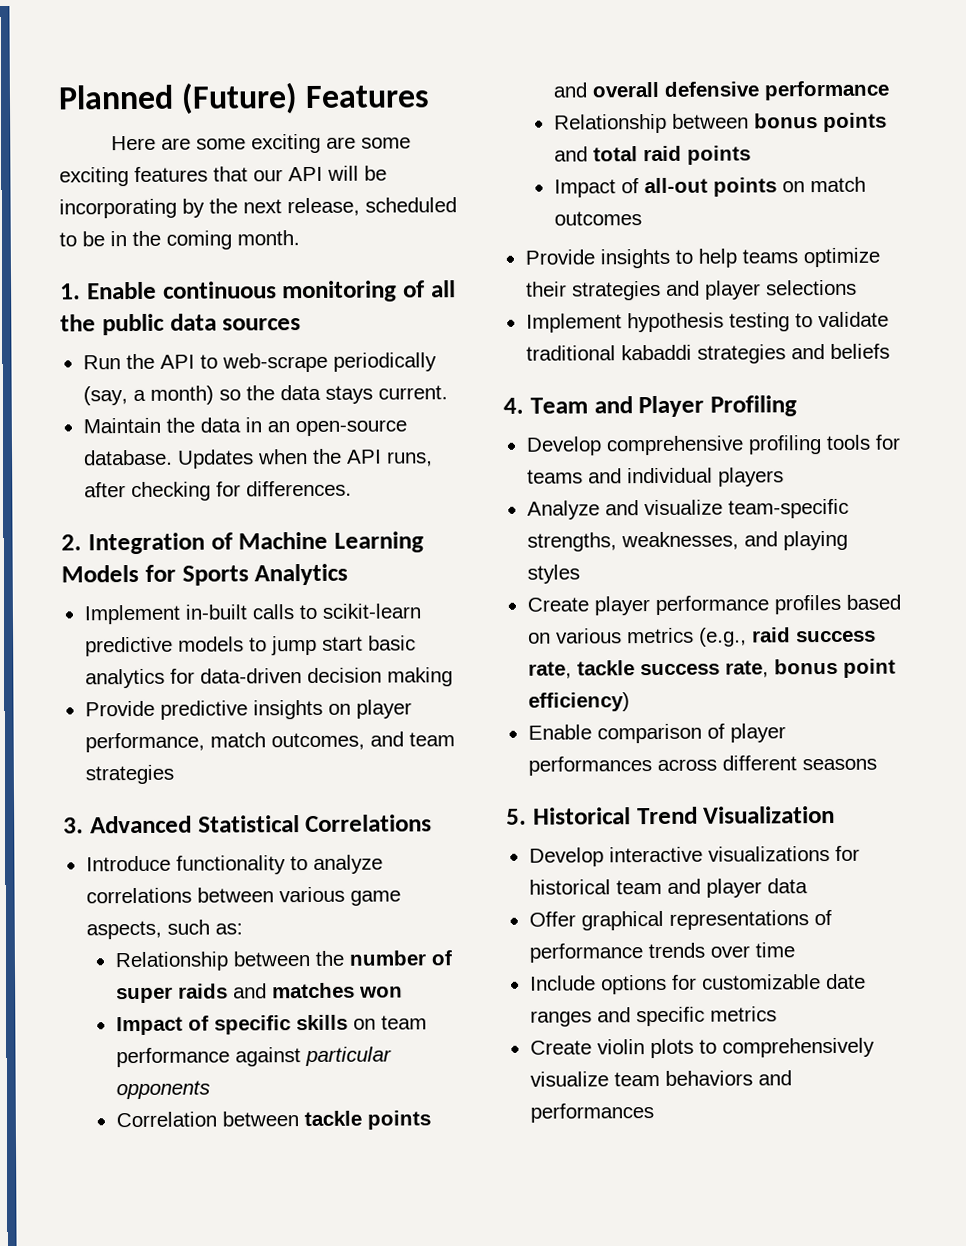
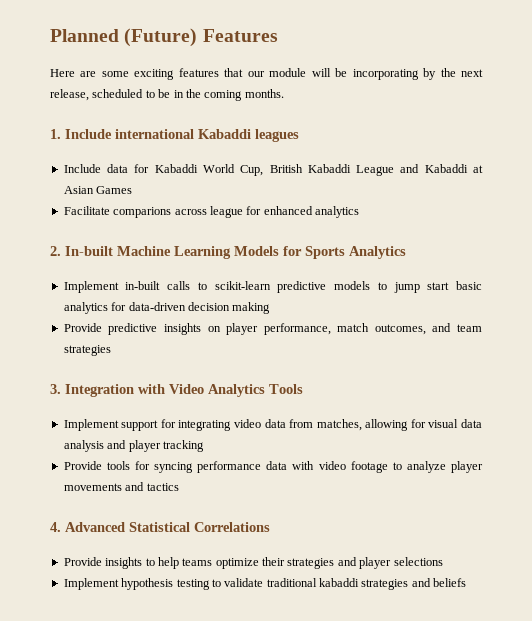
[326,136,412,149] [59,167,129,187] are some exciting -> (175, 74) none
[288,166,323,182] API -> [269,68,307,77] module
[237,230,300,246] month. -> [244,89,284,98] months.
[86,280,456,303] [60,313,302,336] [82,352,437,373] [82,384,448,406] [82,417,407,437] [82,448,433,469] [83,480,352,502] Enable continuous monitoring of all the public data sources // Run the API to web-scrape periodically (say, a month) so the data stays current. // Maintain the data in an open-source database. Updates when the API runs, after checking for differences. -> [65,129,299,142] [63,164,483,176] [63,186,133,194] [63,206,359,218] Include international Kabaddi leagues // Include data for Kabaddi World Cup, British Kabaddi League and Kabaddi at Asian Games // Facilitate comparions across league for enhanced analytics
[87,532,233,555] Integration of -> [65,246,113,256] In-built
[89,814,433,834] [85,854,383,875] [85,886,401,906] [85,919,243,940] [114,950,452,972] [115,982,403,1004] [115,1014,427,1036] [115,1046,392,1068] [115,1080,210,1100] [115,1110,431,1130] [552,80,889,101] [553,112,887,134] [553,145,751,165] [553,176,866,198] [553,211,642,226] Advanced Statistical Correlations // Introduce functionality to analyze correlations between various game aspects, such as: // Relationship between the number of super raids and matches won // Impact of specific skills on team performance against particular opponents // Correlation between tackle points and overall defensive performance // Relationship between bonus points and total raid points // Impact of all-out points on match outcomes -> [65,384,303,397] [63,419,482,431] [63,440,204,452] [63,461,484,473] [63,482,179,491] [50,522,270,532] Integration with Video Analytics Tools // Implement support for integrating video data from matches, allowing for visual data analysis and player tracking // Provide tools for syncing performance data with video footage to analyze player movements and tactics // 4. Advanced Statistical Correlations
[503,395,797,418] [525,434,901,456] [526,467,784,487] [526,498,849,520] [526,530,848,552] [526,564,580,584] [526,594,901,616] [527,627,876,647] [527,658,896,679] [527,692,630,712] [527,723,786,744] [527,755,877,776] [506,805,836,825] [528,845,860,867] [528,878,808,898] [528,909,832,931] [528,942,795,963] [529,973,866,995] [529,1006,777,1027] [529,1037,875,1059] [529,1070,792,1087] [529,1103,654,1123] // 4. Team and Player Profiling // Develop comprehensive profiling tools for teams and individual players // Analyze and visualize team-specific strengths, weaknesses, and playing styles // Create player performance profiles based on various metrics (e.g., raid success rate, tackle success rate, bonus point efficiency) // Enable comparison of player performances across different seasons // 5. Historical Trend Visualization // Develop interactive visualizations for historical team and player data // Offer graphical representations of performance trends over time // Include options for customizable date ranges and specific metrics // Create violin plots to comprehensively visualize team behaviors and performances -> (467, 582) none

